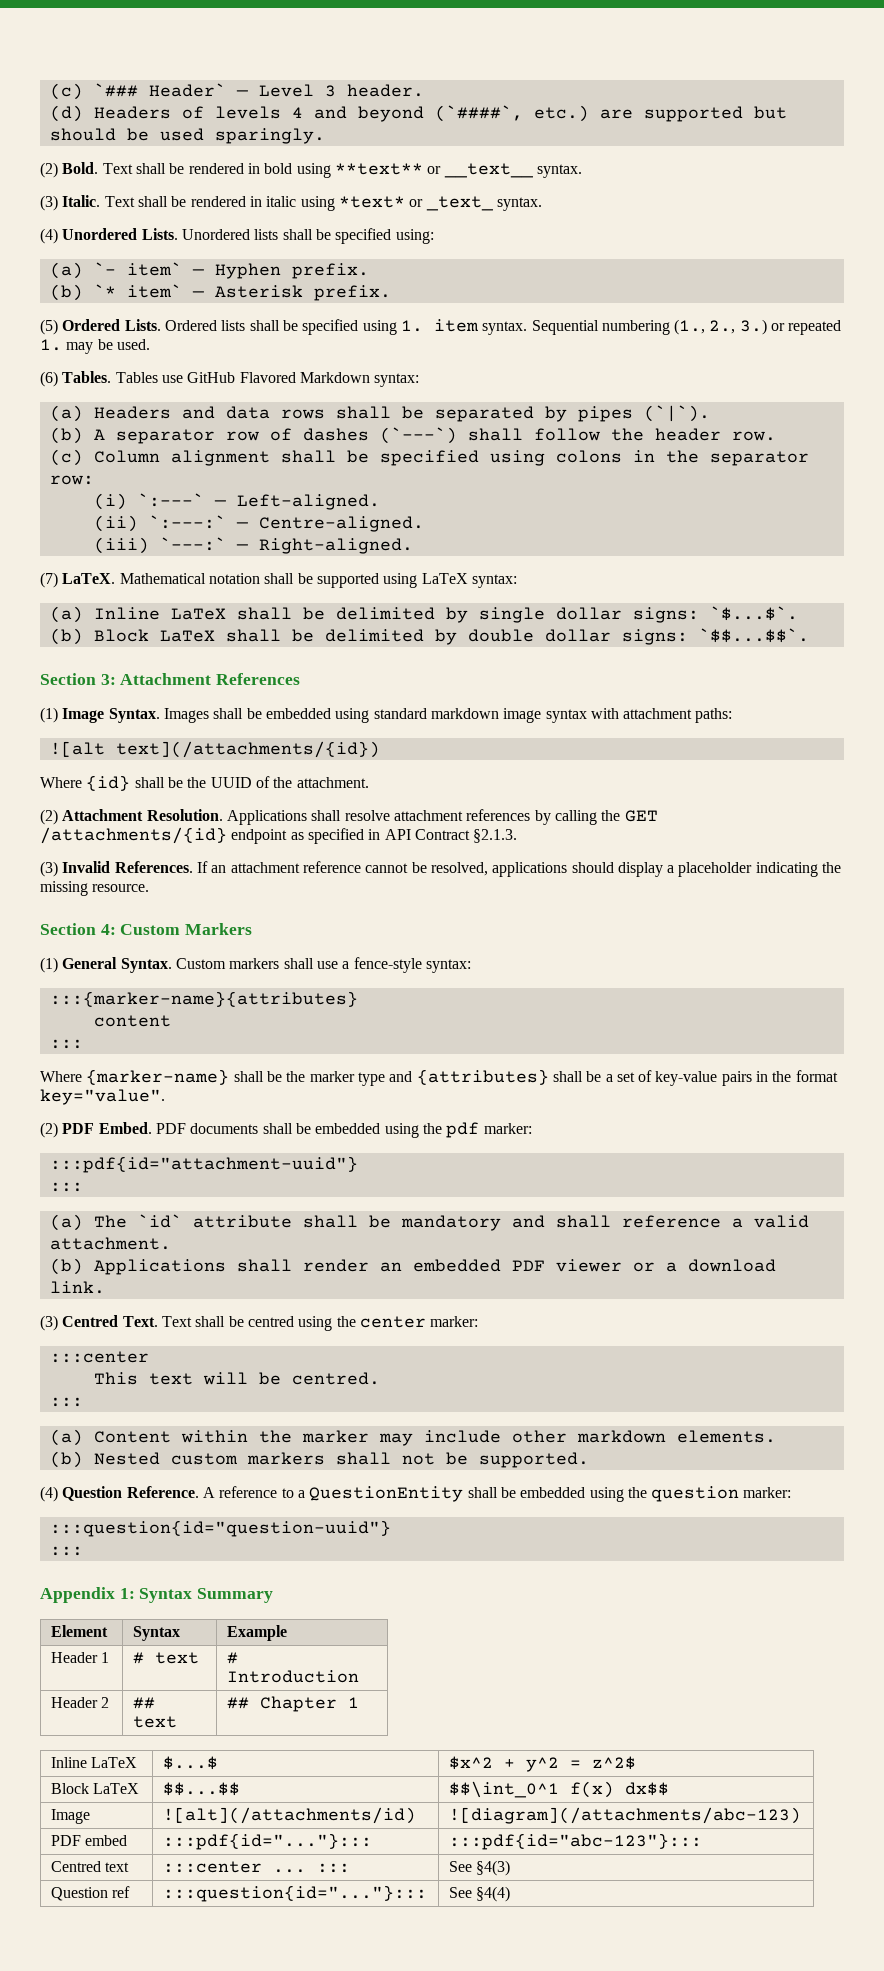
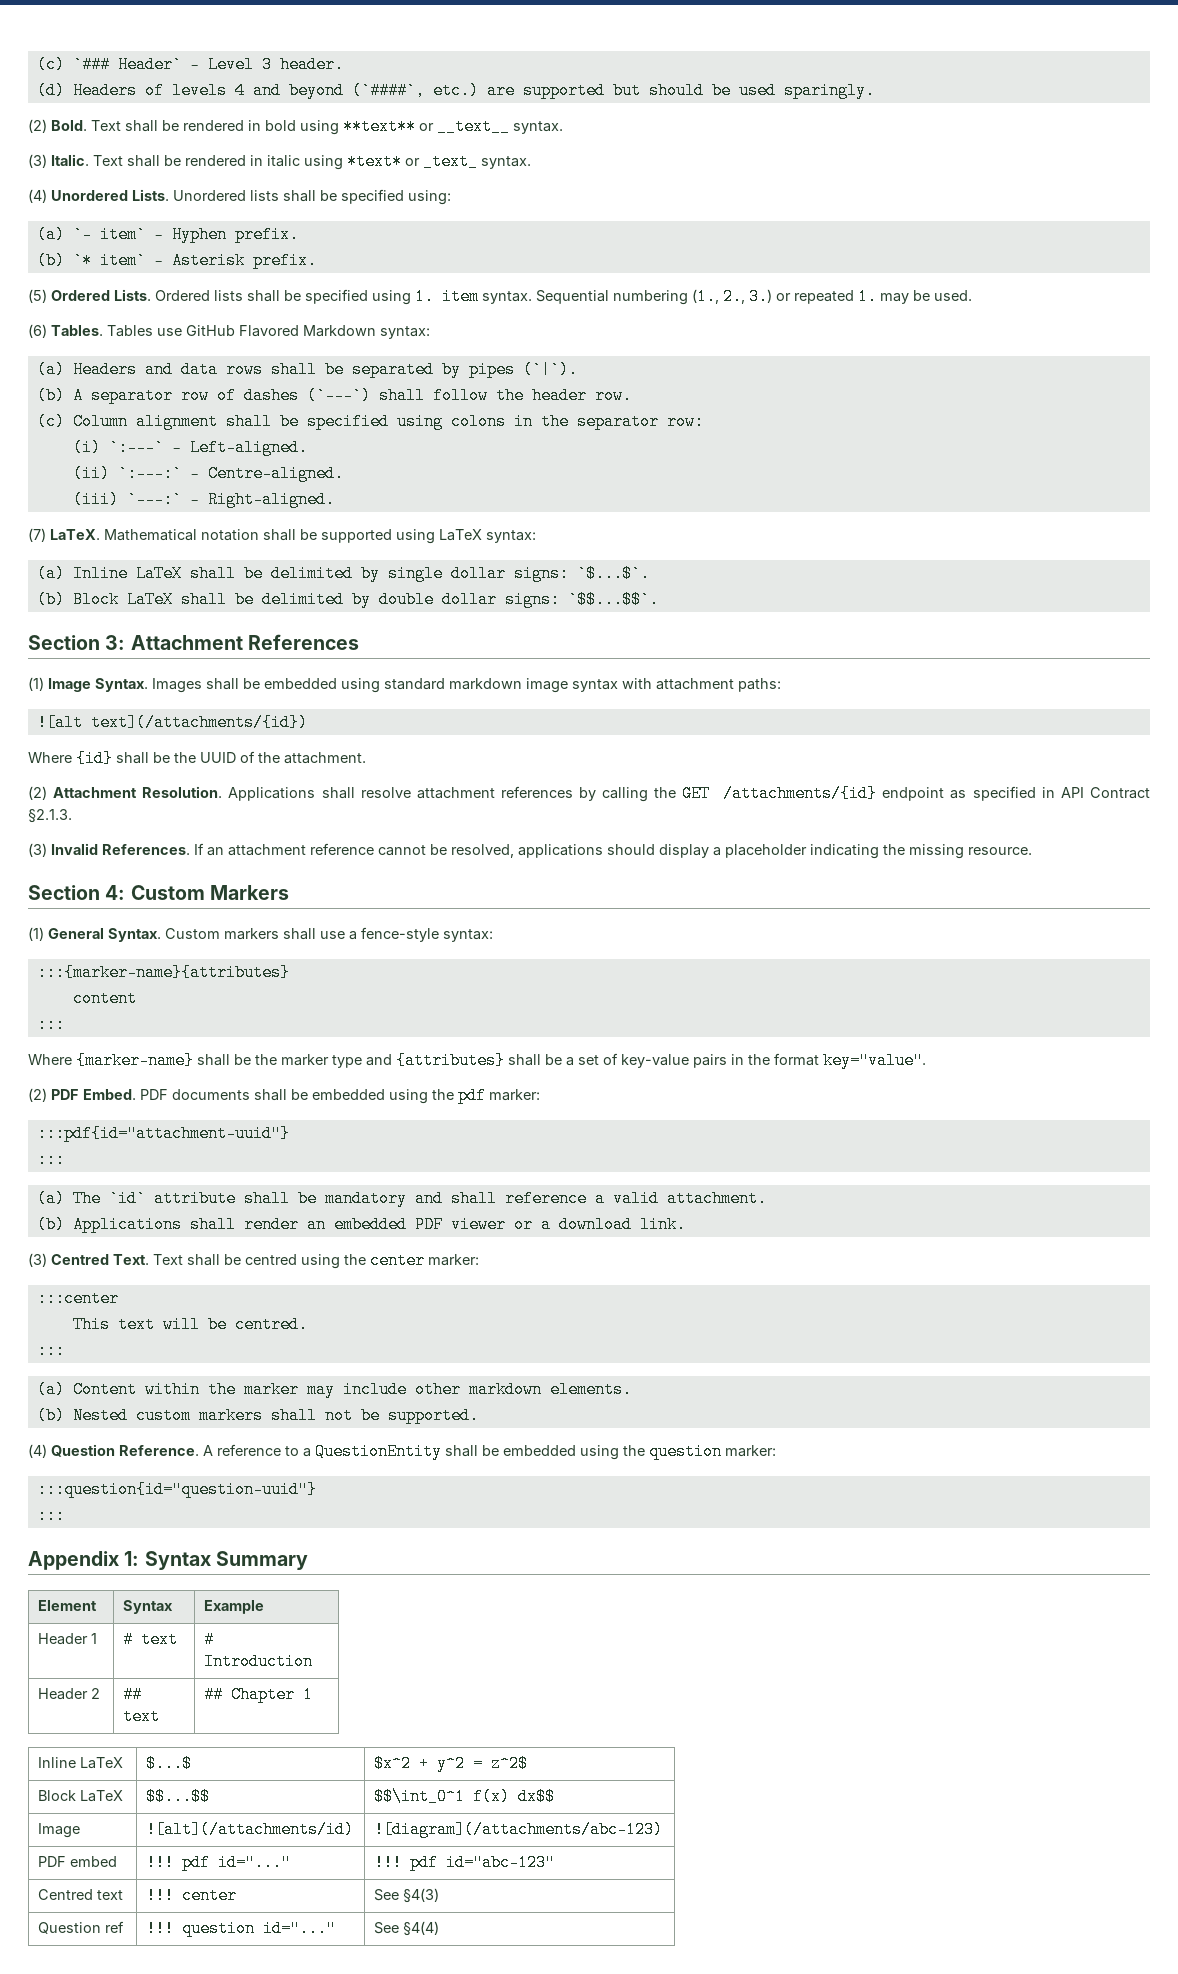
[162,1833,372,1850] [448,1833,702,1850] :::pdf{id="..."}::: | :::pdf{id="abc-123"}::: -> [146,1854,292,1871] [374,1854,556,1871] !!! pdf id="..." | !!! pdf id="abc-123"
[162,1861,350,1873] :::center ... ::: -> [146,1887,238,1904] !!! center
[162,1885,427,1902] :::question{id="..."}::: -> [146,1920,337,1937] !!! question id="..."

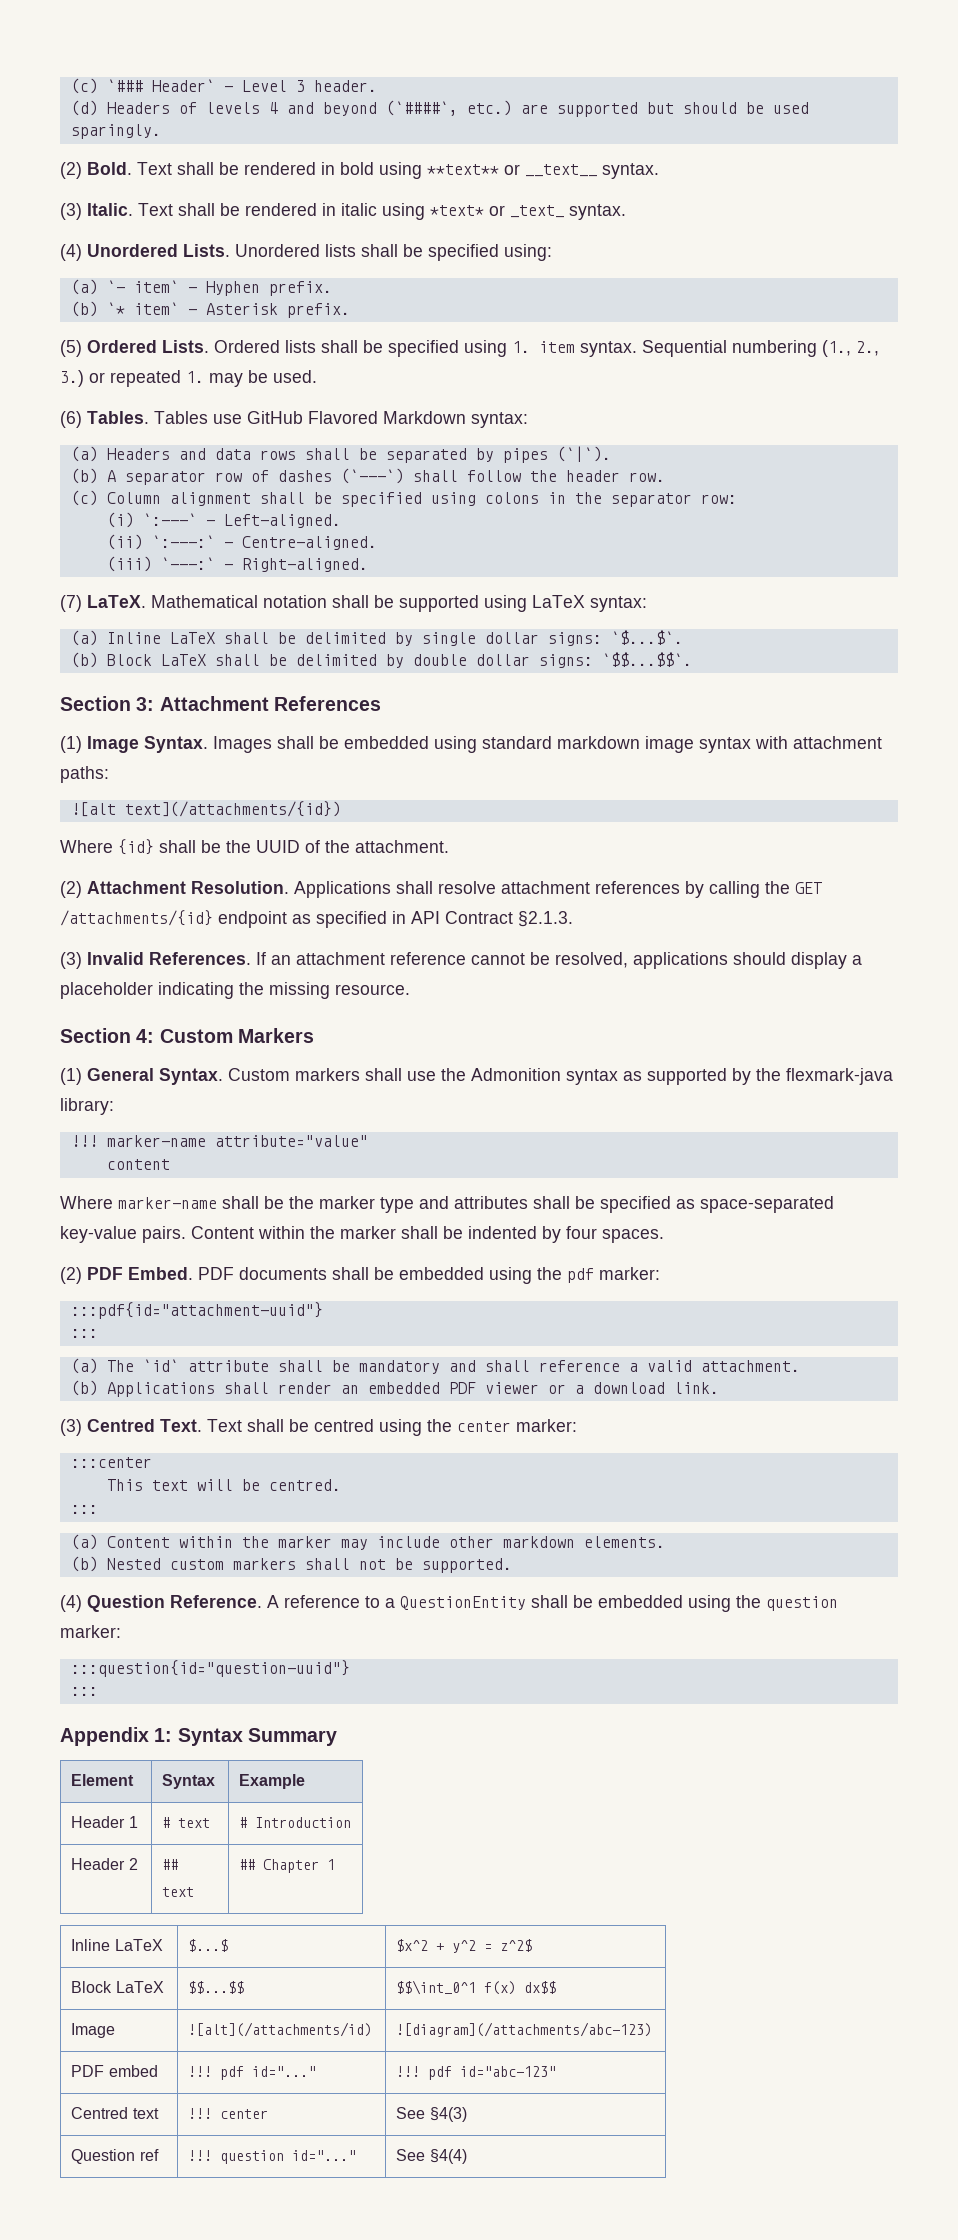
[349,927,493,942] [36,964,290,981] a fence-style syntax: // :::{marker-name}{attributes} -> [441,1068,893,1085] [60,1098,114,1115] [70,1135,368,1147] the Admonition syntax as supported by the flexmark-java library: // !!! marker-name attribute="value"
[36,1016,65,1033] [28,1052,194,1069] // ::: // Where {marker-name} -> [60,1196,217,1209] // Where marker-name
[396,1052,926,1069] {attributes} shall be a set of key-value pairs in the format key="value". -> [454,1196,834,1213] [60,1226,664,1243] attributes shall be specified as space-separated key-value pairs. Content within the marker shall be indented by four spaces.

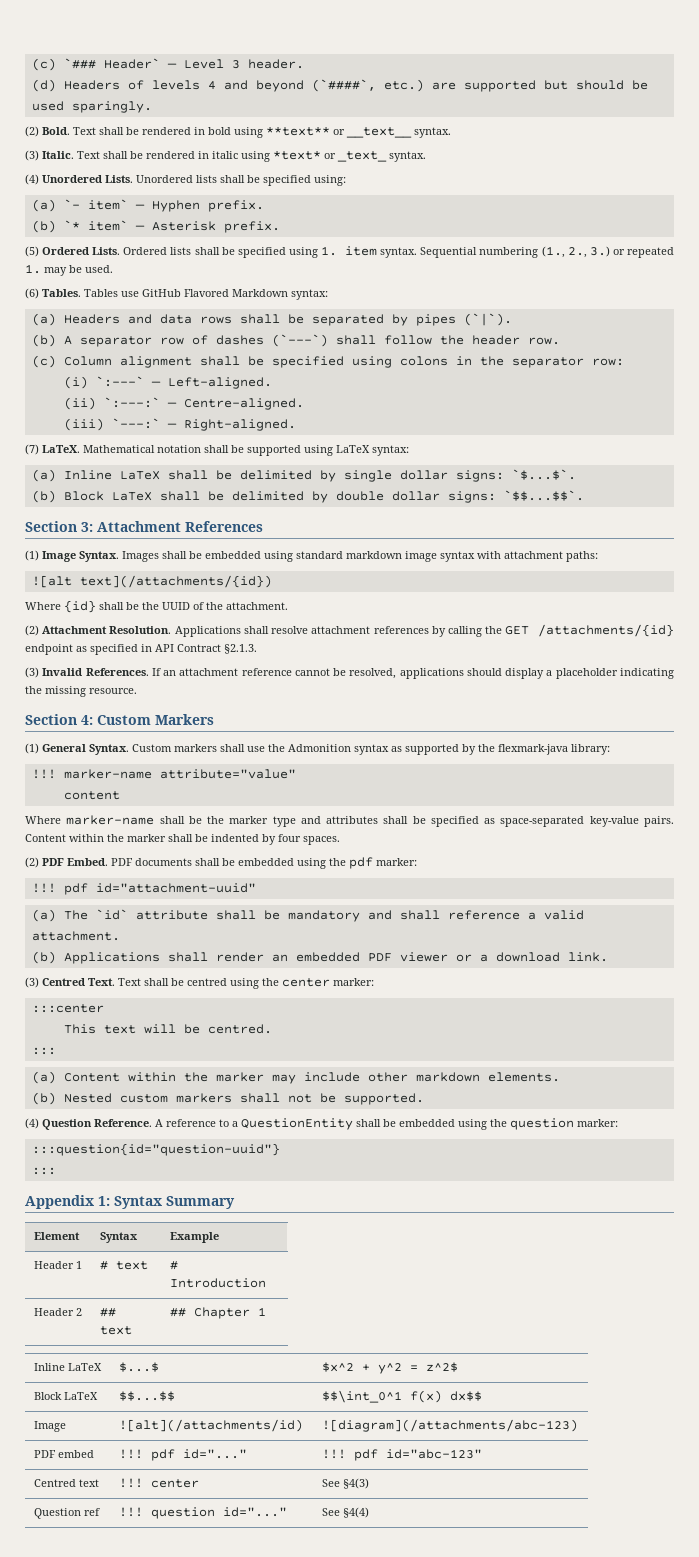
[70,1302,323,1319] [70,1329,98,1338] :::pdf{id="attachment-uuid"} // ::: -> [31,883,256,895] !!! pdf id="attachment-uuid"

